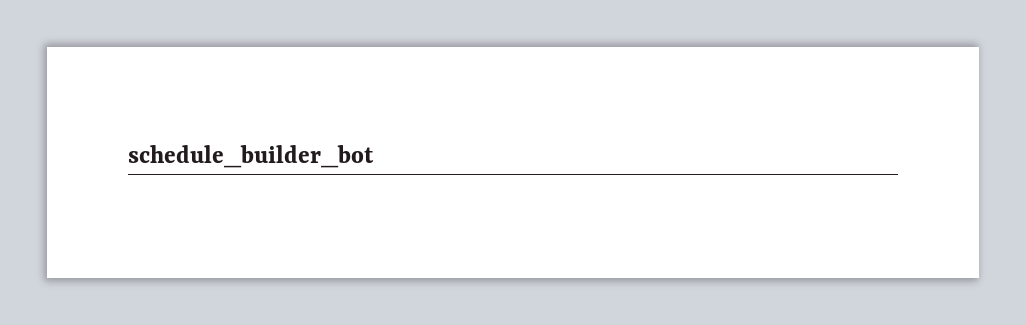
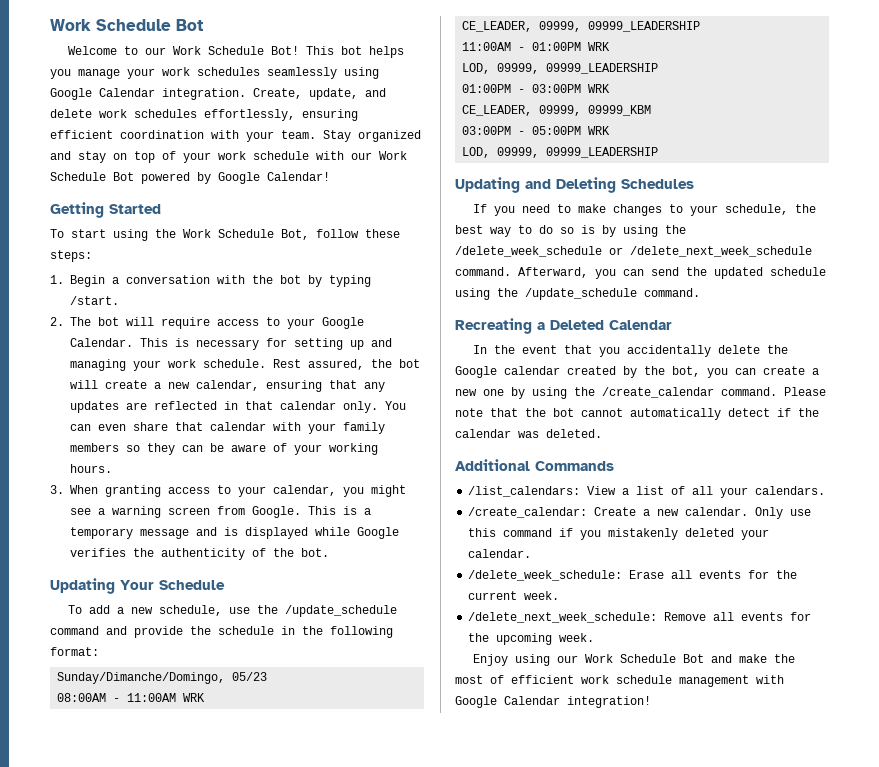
[128,145,374,168] schedule_builder_bot -> [50,19,204,31] [67,46,404,58] [50,67,379,79] [50,88,386,100] [50,109,358,121] [50,130,421,142] [50,151,407,163] [50,172,330,184] [50,202,161,218] [50,229,400,241] [50,250,92,262] [50,275,371,287] [70,296,119,305] [50,317,364,329] [70,338,392,350] [70,359,420,371] [70,380,385,392] [70,401,406,413] [70,422,385,434] [70,443,378,455] [70,464,112,473] [50,485,406,497] [70,506,371,518] [70,527,399,539] [70,548,329,560] [50,578,225,594] [67,605,397,617] [50,626,393,638] [50,647,99,656] [57,672,268,684] [57,693,206,702] [462,21,701,32] [462,42,611,51] [462,63,659,74] [462,84,611,93] [462,105,652,116] [462,126,611,135] [462,147,659,158] [455,177,694,193] [472,204,816,216] [455,225,686,237] [455,246,812,257] [455,267,826,279] [455,288,700,300] [455,318,672,334] [472,345,788,357] [455,366,819,378] [455,387,826,399] [455,408,819,420] [455,429,602,438] [455,459,614,471] [468,486,826,498] [468,507,812,519] [468,528,770,540] [468,549,532,558] [468,570,798,581] [468,591,560,600] [468,612,812,623] [468,633,595,645] [472,654,795,666] [455,675,784,687] [455,696,651,708] Work Schedule Bot // Welcome to our Work Schedule Bot! This bot helps you manage your work schedules seamlessly using Google Calendar integration. Create, update, and delete work schedules effortlessly, ensuring efficient coordination with your team. Stay organized and stay on top of your work schedule with our Work Schedule Bot powered by Google Calendar! // Getting Started // To start using the Work Schedule Bot, follow these steps: // 1. Begin a conversation with the bot by typing /start. // 2. The bot will require access to your Google Calendar. This is necessary for setting up and managing your work schedule. Rest assured, the bot will create a new calendar, ensuring that any updates are reflected in that calendar only. You can even share that calendar with your family members so they can be aware of your working hours. // 3. When granting access to your calendar, you might see a warning screen from Google. This is a temporary message and is displayed while Google verifies the authenticity of the bot. // Updating Your Schedule // To add a new schedule, use the /update_schedule command and provide the schedule in the following format: // Sunday/Dimanche/Domingo, 05/23 // 08:00AM - 11:00AM WRK // CE_LEADER, 09999, 09999_LEADERSHIP // 11:00AM - 01:00PM WRK // LOD, 09999, 09999_LEADERSHIP // 01:00PM - 03:00PM WRK // CE_LEADER, 09999, 09999_KBM // 03:00PM - 05:00PM WRK // LOD, 09999, 09999_LEADERSHIP // Updating and Deleting Schedules // If you need to make changes to your schedule, the best way to do so is by using the /delete_week_schedule or /delete_next_week_schedule command. Afterward, you can send the updated schedule using the /update_schedule command. // Recreating a Deleted Calendar // In the event that you accidentally delete the Google calendar created by the bot, you can create a new one by using the /create_calendar command. Please note that the bot cannot automatically detect if the calendar was deleted. // Additional Commands // /list_calendars: View a list of all your calendars. // /create_calendar: Create a new calendar. Only use this command if you mistakenly deleted your calendar. // /delete_week_schedule: Erase all events for the current week. // /delete_next_week_schedule: Remove all events for the upcoming week. // Enjoy using our Work Schedule Bot and make the most of efficient work schedule management with Google Calendar integration!

